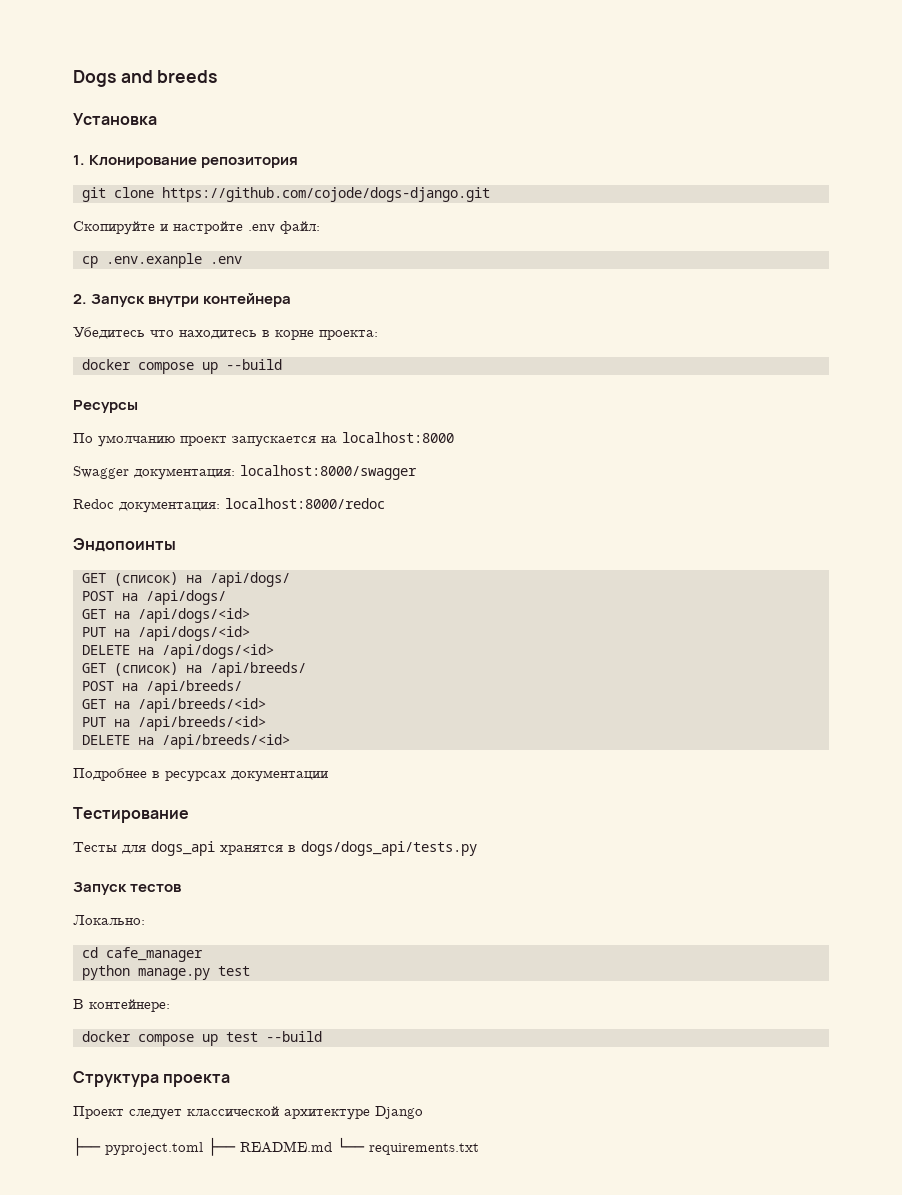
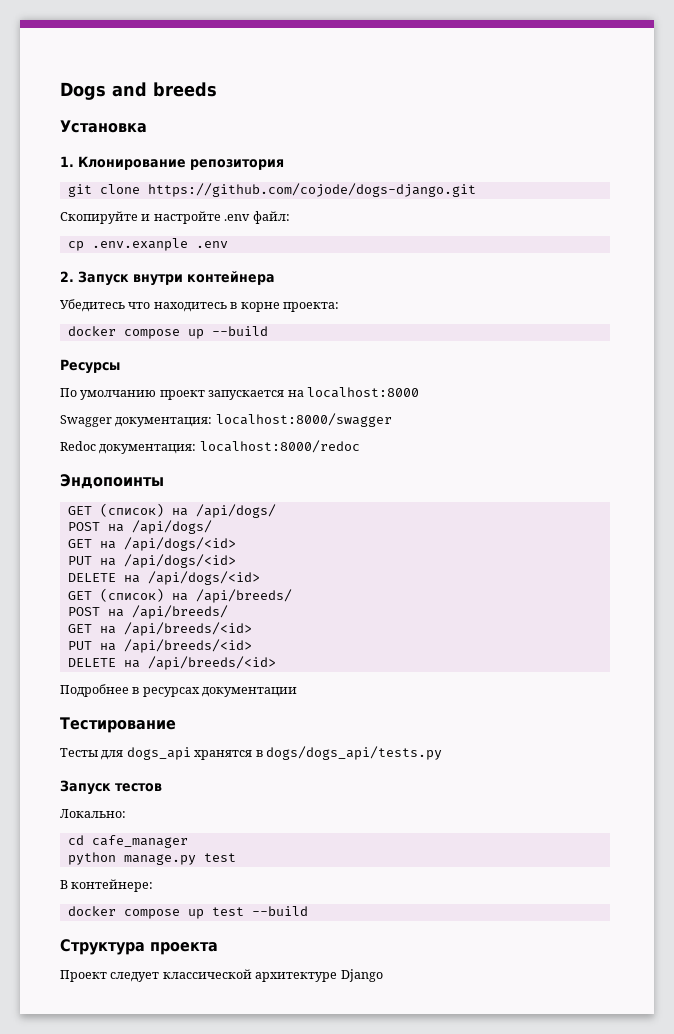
[73,1137,479,1156] // ├── pyproject.toml ├── README.md └── requirements.txt -> (383, 975) none

